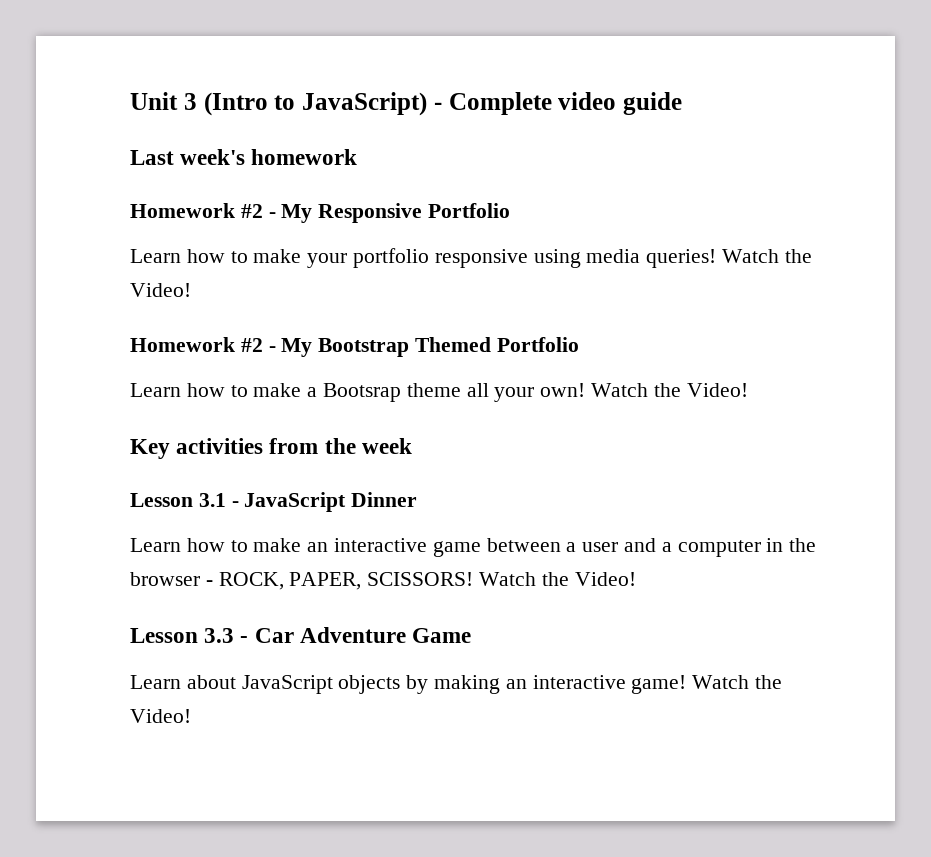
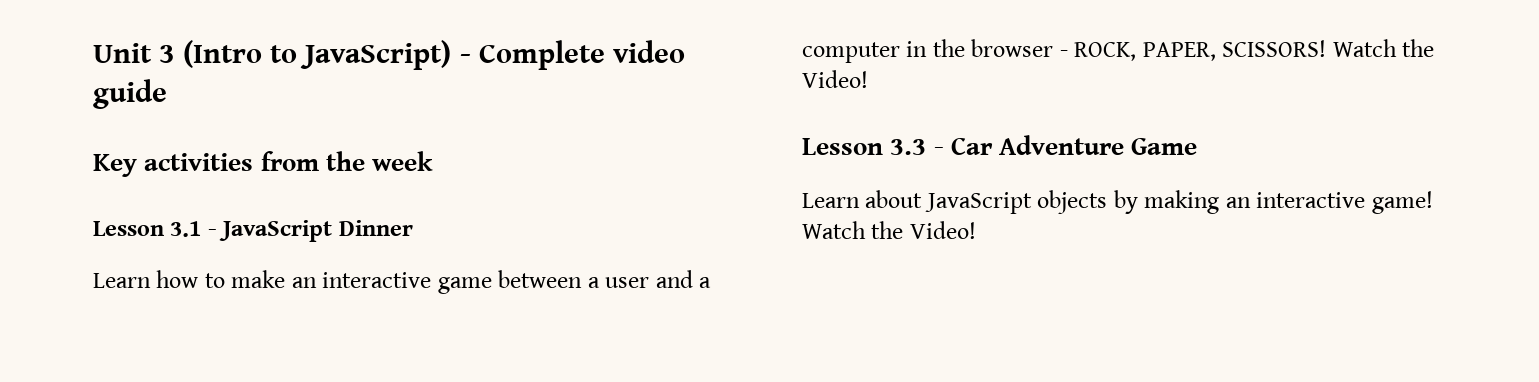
[130,149,358,165] [130,203,511,223] [130,248,812,268] [130,283,191,297] [130,337,579,357] [130,383,748,402] // Last week's homework // Homework #2 - My Responsive Portfolio // Learn how to make your portfolio responsive using media queries! Watch the Video! // Homework #2 - My Bootstrap Themed Portfolio // Learn how to make a Bootsrap theme all your own! Watch the Video! -> (167, 94) none

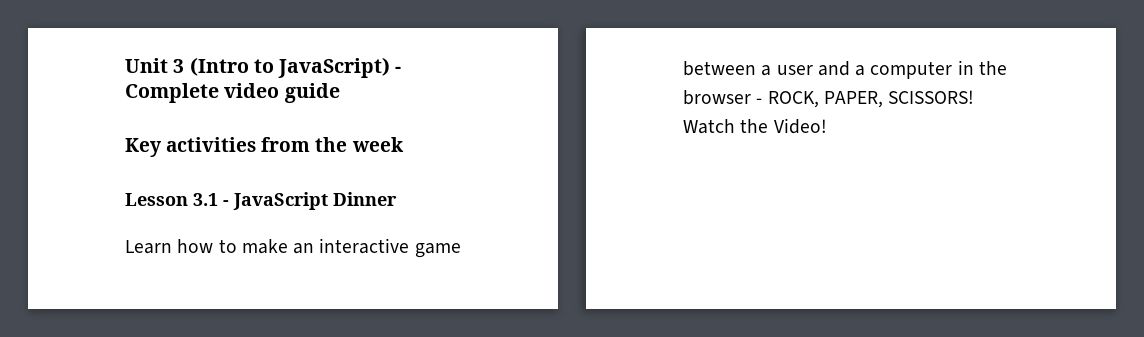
[802,135,1198,155] [802,190,1433,214] [802,221,976,239] // Lesson 3.3 - Car Adventure Game // Learn about JavaScript objects by making an interactive game! Watch the Video! -> (827, 126) none

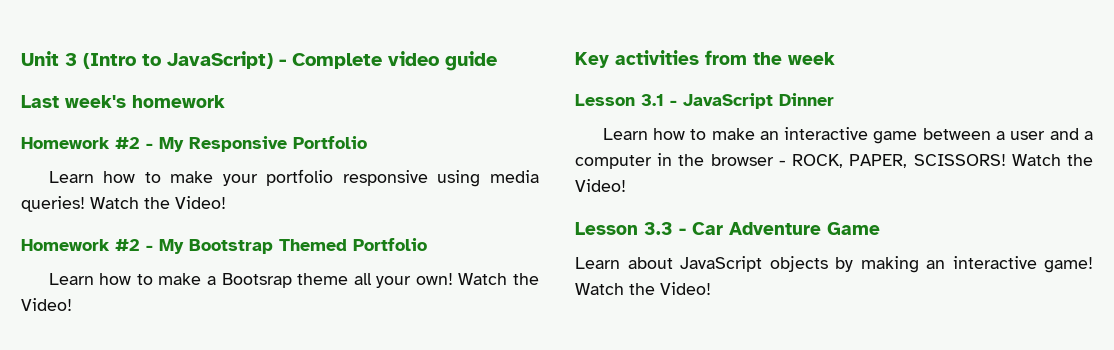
(340, 93) none -> [21,95,225,108] [21,136,367,152] [48,169,539,187] [21,196,226,212] [21,238,427,254] [48,273,539,288] [21,298,72,311] // Last week's homework // Homework #2 - My Responsive Portfolio // Learn how to make your portfolio responsive using media queries! Watch the Video! // Homework #2 - My Bootstrap Themed Portfolio // Learn how to make a Bootsrap theme all your own! Watch the Video!
(827, 126) none -> [575,222,880,235] [575,256,1093,273] [575,282,711,295] // Lesson 3.3 - Car Adventure Game // Learn about JavaScript objects by making an interactive game! Watch the Video!

